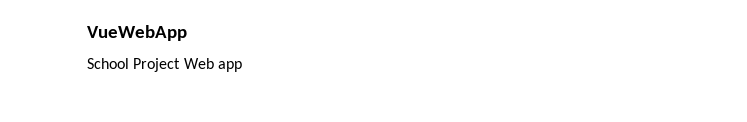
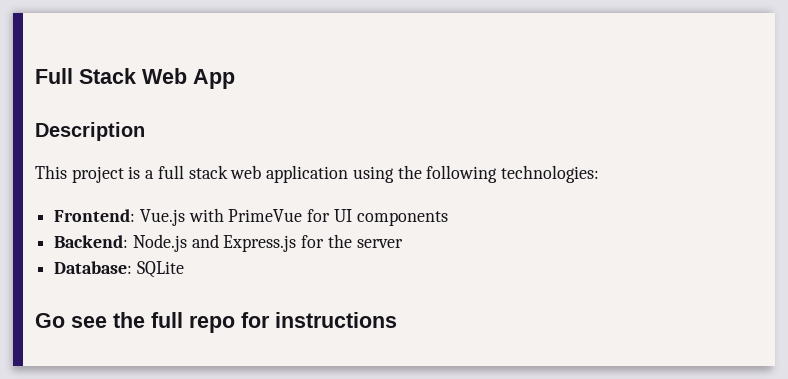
[87,25,187,41] [87,58,242,72] VueWebApp // School Project Web app -> [35,68,235,89] [35,122,145,141] [35,165,599,183] [54,208,448,226] [54,234,403,252] [54,261,184,278] [35,312,397,333] Full Stack Web App // Description // This project is a full stack web application using the following technologies: // Frontend: Vue.js with PrimeVue for UI components // Backend: Node.js and Express.js for the server // Database: SQLite // Go see the full repo for instructions

